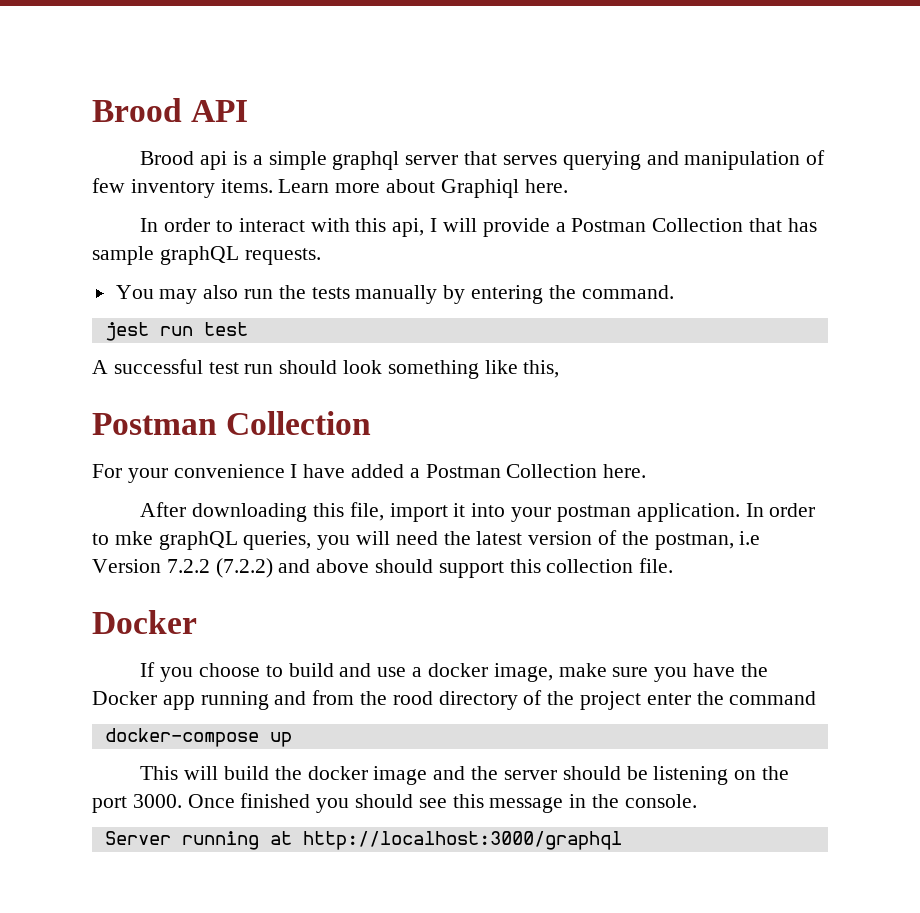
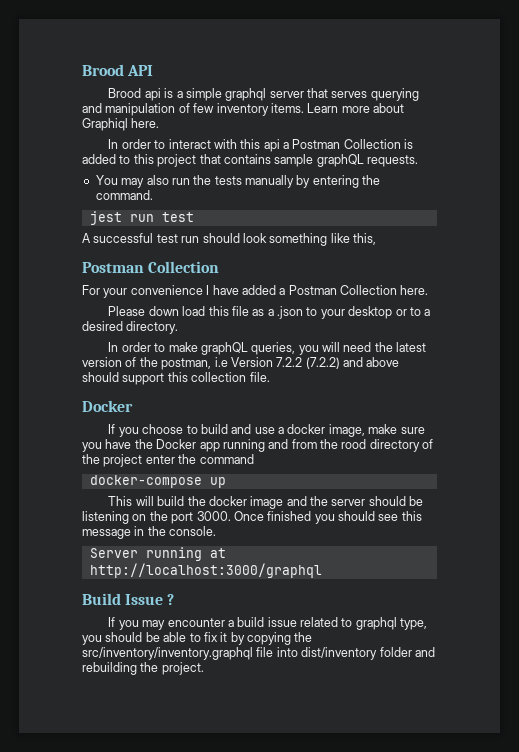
[392,218,817,237] api, I will provide a Postman Collection that has -> [263,139,414,152] [82,154,271,167] api a Postman Collection is added to this project that contains
[140,502,816,522] [92,531,153,545] After downloading this file, import it into your postman application. In order to mke -> [108,306,431,319] [82,321,179,334] [108,342,198,352] Please down load this file as a .json to your desktop or to a desired directory. // In order to make
(622, 840) none -> [82,593,175,605] [108,617,428,630] [82,632,313,645] [82,647,435,660] [82,662,204,675] // Build Issue ? // If you may encounter a build issue related to graphql type, you should be able to fix it by copying the src/inventory/inventory.graphql file into dist/inventory folder and rebuilding the project.

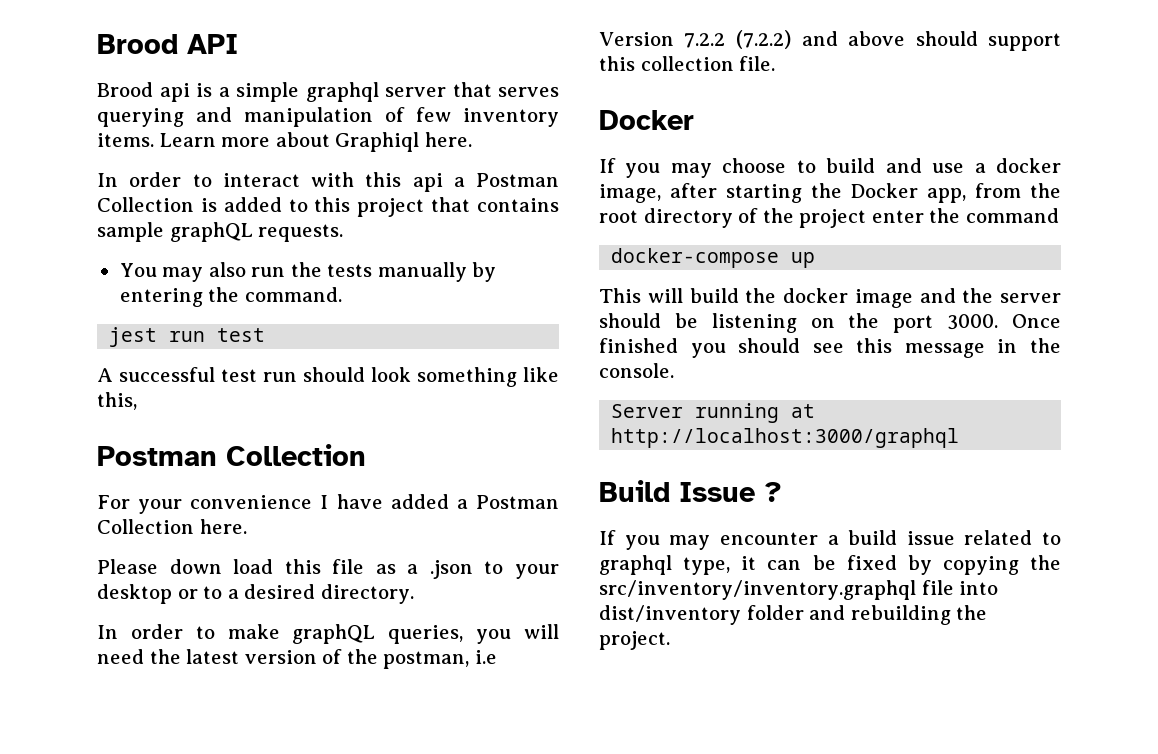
(139, 432) none -> [670,163,712,178] may
[368,424,425,434] [82,439,289,452] make sure you have the Docker app running and -> [669,183,967,203] after starting the Docker app,
[341,439,367,449] rood -> [599,210,638,223] root
[82,632,228,645] you should be able to fix it -> [741,555,897,570] it can be fixed

